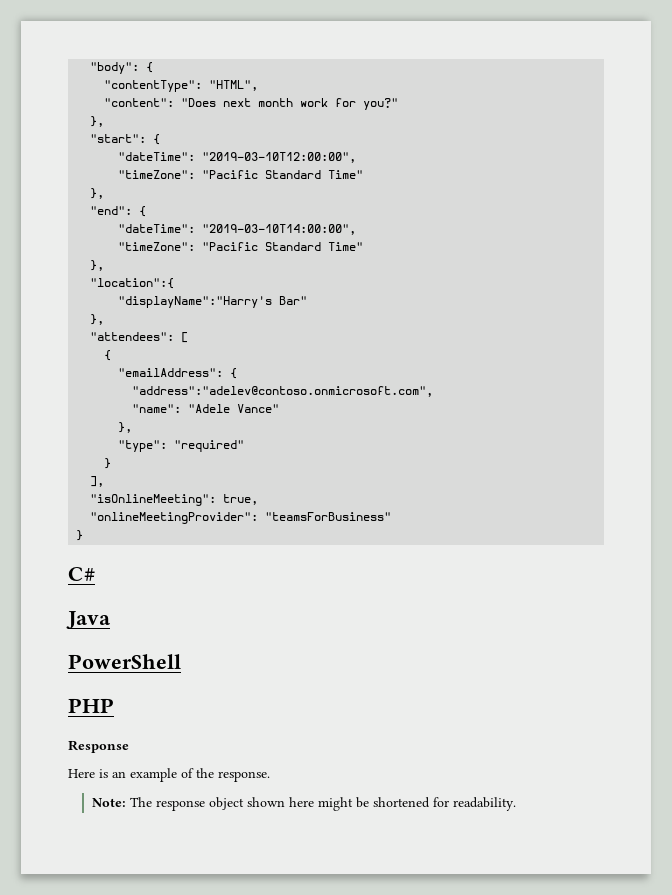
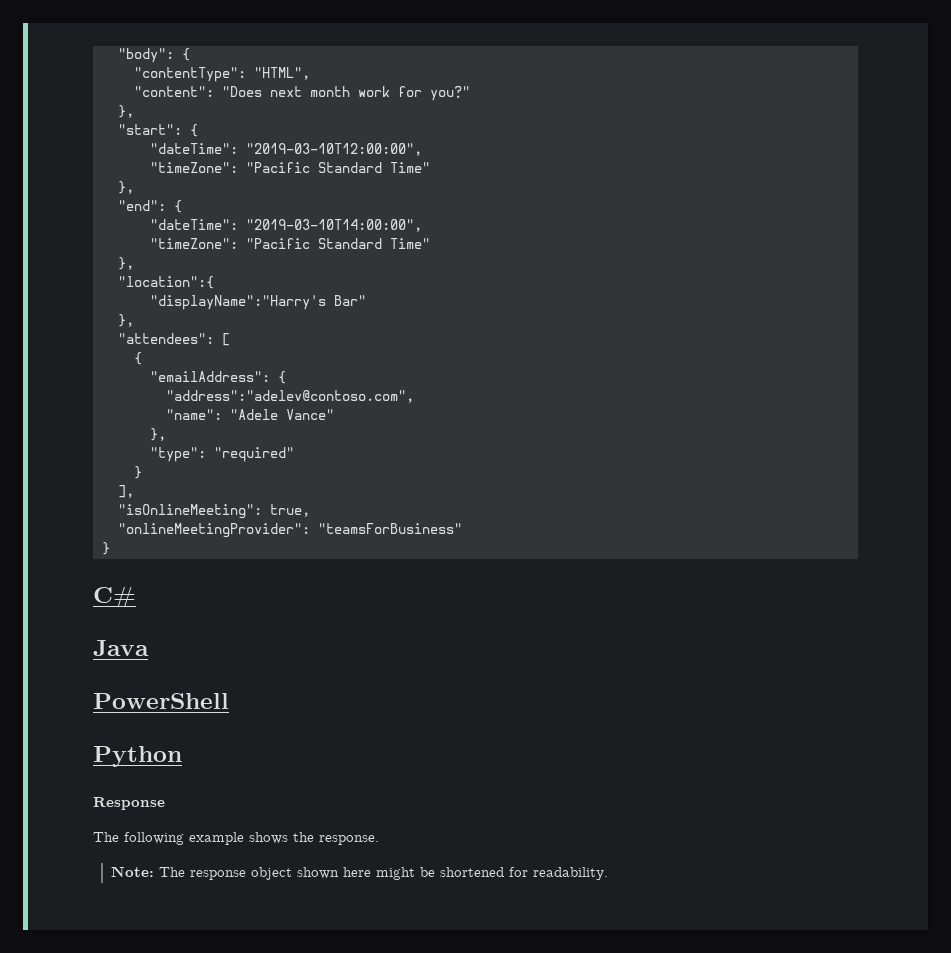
[132,386,434,397] "address":"adelev@contoso.onmicrosoft.com", -> [166,390,414,403] "address":"adelev@contoso.com",
[68,698,114,713] PHP -> [93,746,182,767] Python
[68,768,194,782] Here is an example of -> [93,832,288,845] The following example shows

